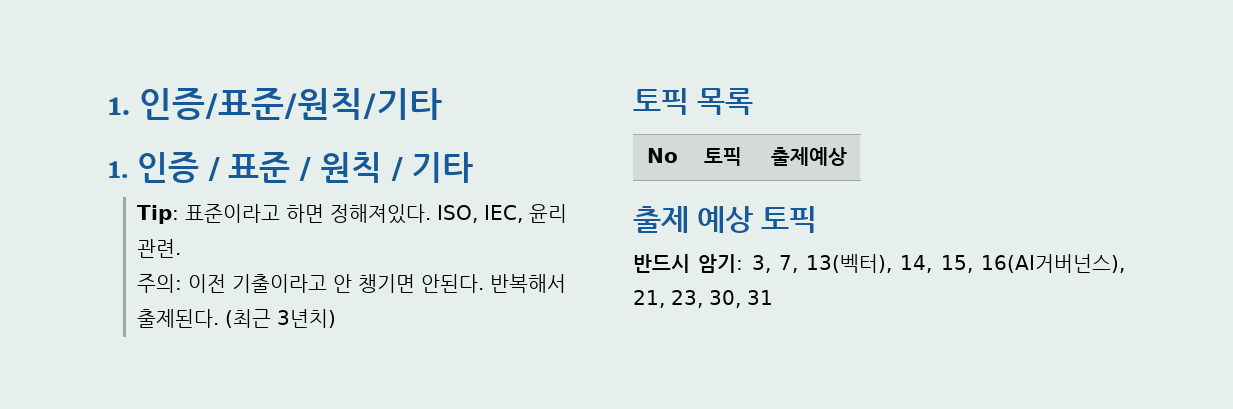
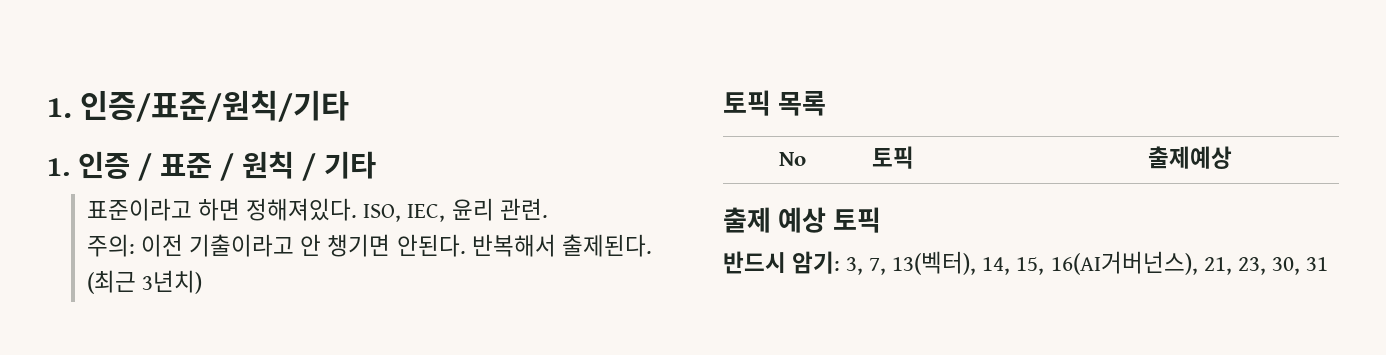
[136,205,179,224] Tip: -> (376, 165) none

